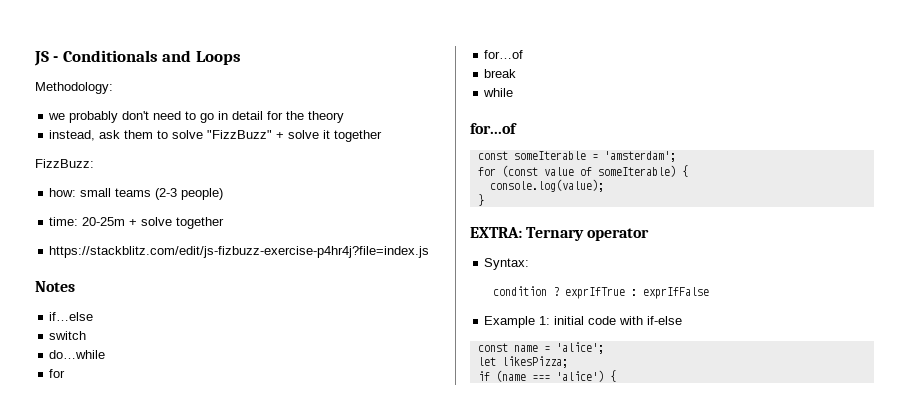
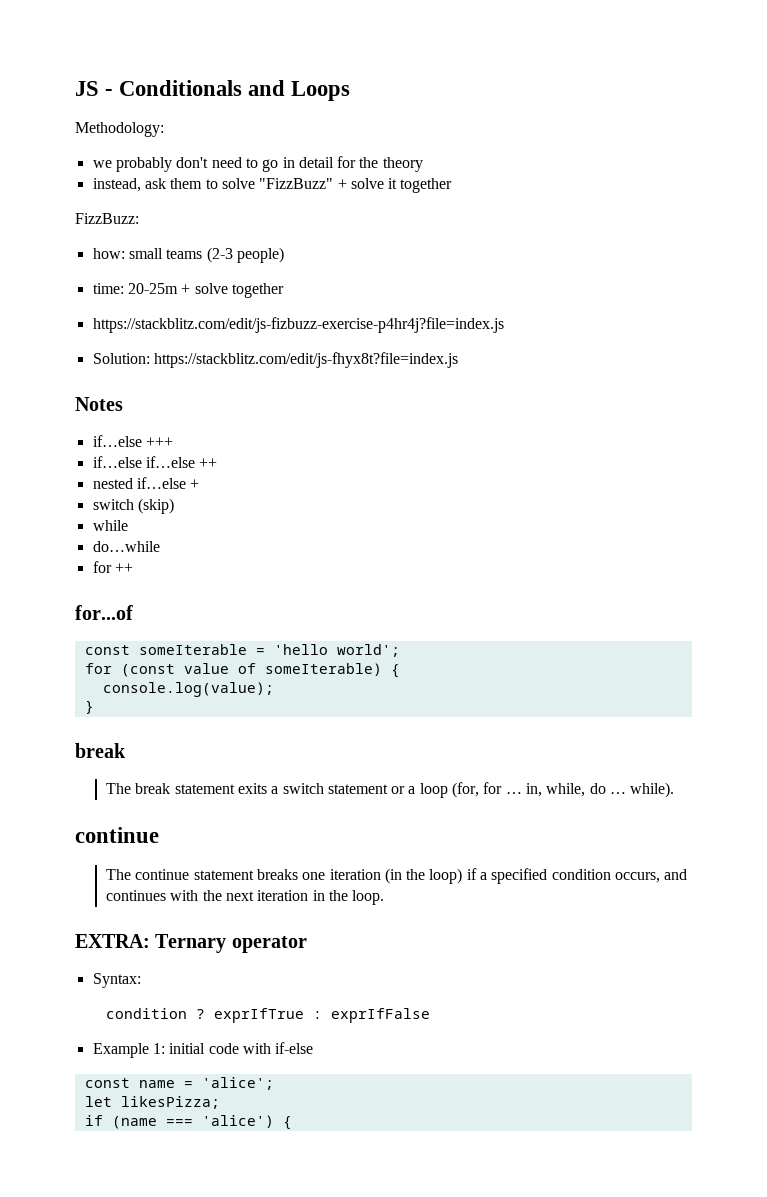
(430, 252) none -> [92,352,458,368] // Solution: https://stackblitz.com/edit/js-fhyx8t?file=index.js
[49,331,87,340] // switch -> [145,437,173,447] [92,456,218,468] [92,477,200,489] [92,498,174,514] [92,520,128,531] +++ // if…else if…else ++ // nested if…else + // switch (skip) // while
[484,50,524,59] [484,69,517,78] [483,88,514,97] // for…of // break // while -> [114,563,133,573] ++
[603,151,676,162] 'amsterdam'; -> [273,644,400,657] 'hello world';
(484, 200) none -> [75,743,126,758] [105,782,675,798] [75,827,159,843] [105,868,688,884] [105,890,385,905] // break // The break statement exits a switch statement or a loop (for, for … in, while, do … while). // continue // The continue statement breaks one iteration (in the loop) if a specified condition occurs, and continues with the next iteration in the loop.

